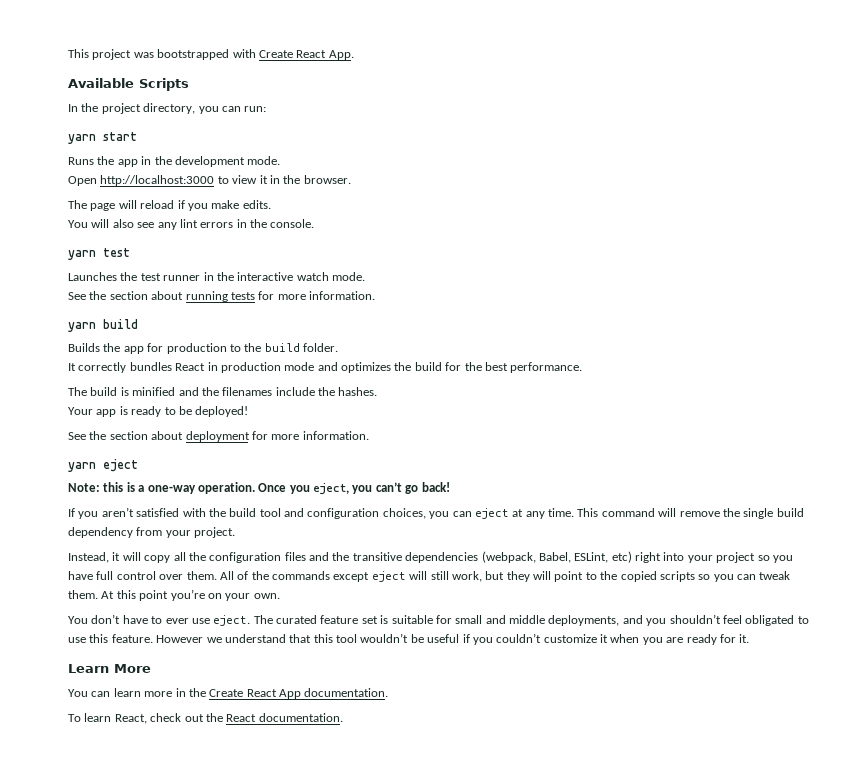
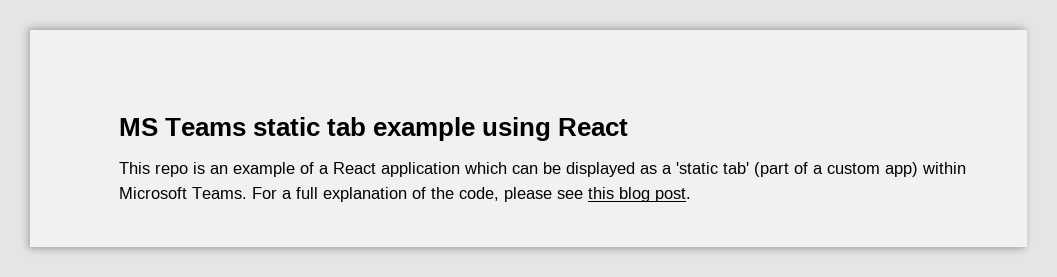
[68,49,354,60] [68,78,189,91] [68,103,267,114] [68,132,137,144] [68,156,281,167] [68,175,351,186] [68,200,271,211] [68,219,315,230] [68,248,130,260] [68,272,365,281] [68,291,375,302] [68,319,138,332] [68,343,338,354] [68,362,583,373] [68,387,378,396] [68,406,249,417] [68,431,369,442] [68,459,138,472] [68,482,450,495] [68,507,804,519] [68,527,236,538] [68,551,793,563] [68,571,791,582] [68,589,280,601] [68,614,809,626] [68,633,750,645] [68,664,151,673] [68,688,389,699] [68,713,343,724] This project was bootstrapped with Create React App. // Available Scripts // In the project directory, you can run: // yarn start // Runs the app in the development mode. // Open http://localhost:3000 to view it in the browser. // The page will reload if you make edits. // You will also see any lint errors in the console. // yarn test // Launches the test runner in the interactive watch mode. // See the section about running tests for more information. // yarn build // Builds the app for production to the build folder. // It correctly bundles React in production mode and optimizes the build for the best performance. // The build is minified and the filenames include the hashes. // Your app is ready to be deployed! // See the section about deployment for more information. // yarn eject // Note: this is a one-way operation. Once you eject, you can’t go back! // If you aren’t satisfied with the build tool and configuration choices, you can eject at any time. This command will remove the single build dependency from your project. // Instead, it will copy all the configuration files and the transitive dependencies (webpack, Babel, ESLint, etc) right into your project so you have full control over them. All of the commands except eject will still work, but they will point to the copied scripts so you can tweak them. At this point you’re on your own. // You don’t have to ever use eject. The curated feature set is suitable for small and middle deployments, and you shouldn’t feel obligated to use this feature. However we understand that this tool wouldn’t be useful if you couldn’t customize it when you are ready for it. // Learn More // You can learn more in the Create React App documentation. // To learn React, check out the React documentation. -> [119,117,629,141] [119,162,966,177] [119,187,691,202] MS Teams static tab example using React // This repo is an example of a React application which can be displayed as a 'static tab' (part of a custom app) within Microsoft Teams. For a full explanation of the code, please see this blog post.

